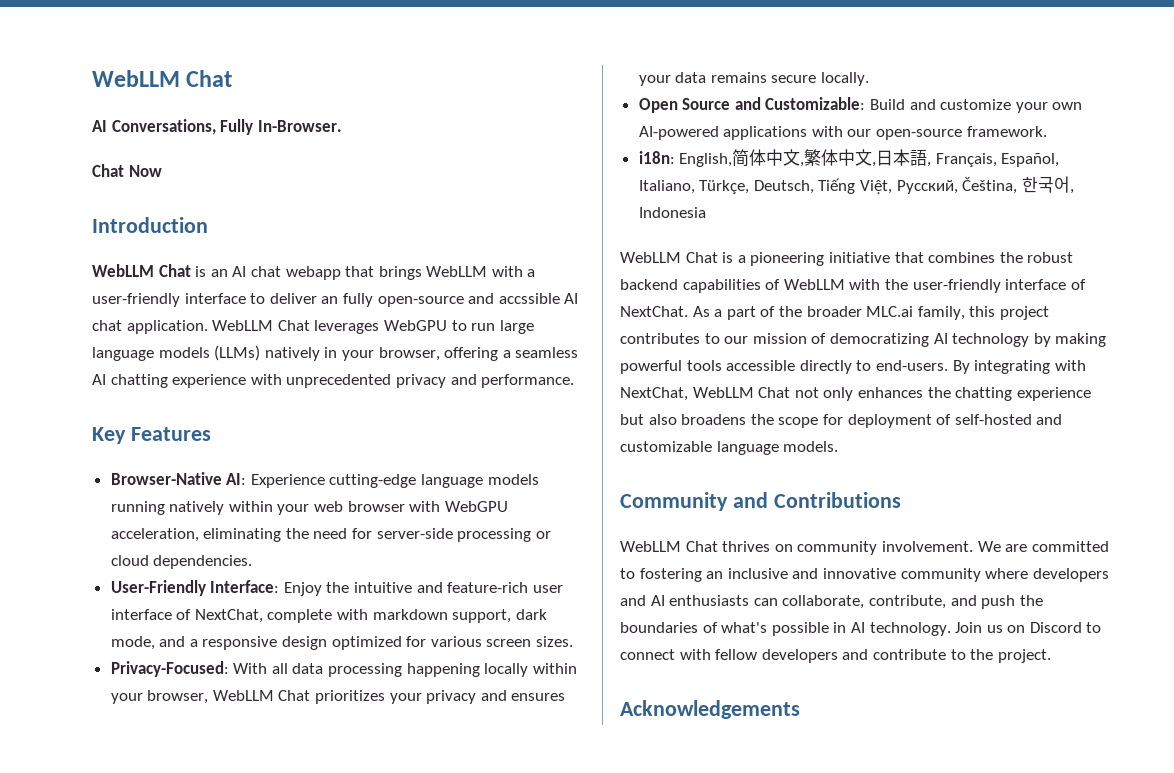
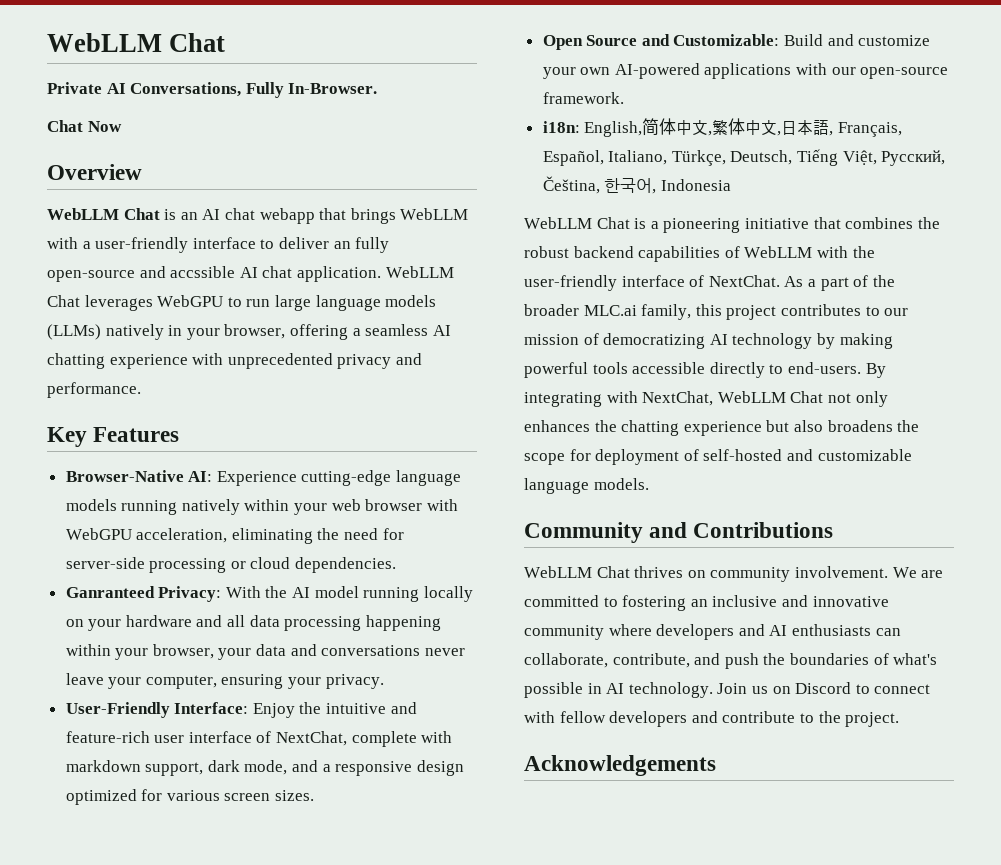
(233, 78) none -> [47,82,102,94] Private
[92,217,208,233] Introduction -> [47,164,142,180] Overview
(253, 562) none -> [65,586,473,602] [65,615,441,631] [65,644,465,660] [65,673,384,689] // Ganranteed Privacy: With the AI model running locally on your hardware and all data processing happening within your browser, your data and conversations never leave your computer, ensuring your privacy.
[110,661,577,677] [110,690,566,704] [638,72,870,86] // Privacy-Focused: With all data processing happening locally within your browser, WebLLM Chat prioritizes your privacy and ensures your data remains secure locally. -> (315, 795) none

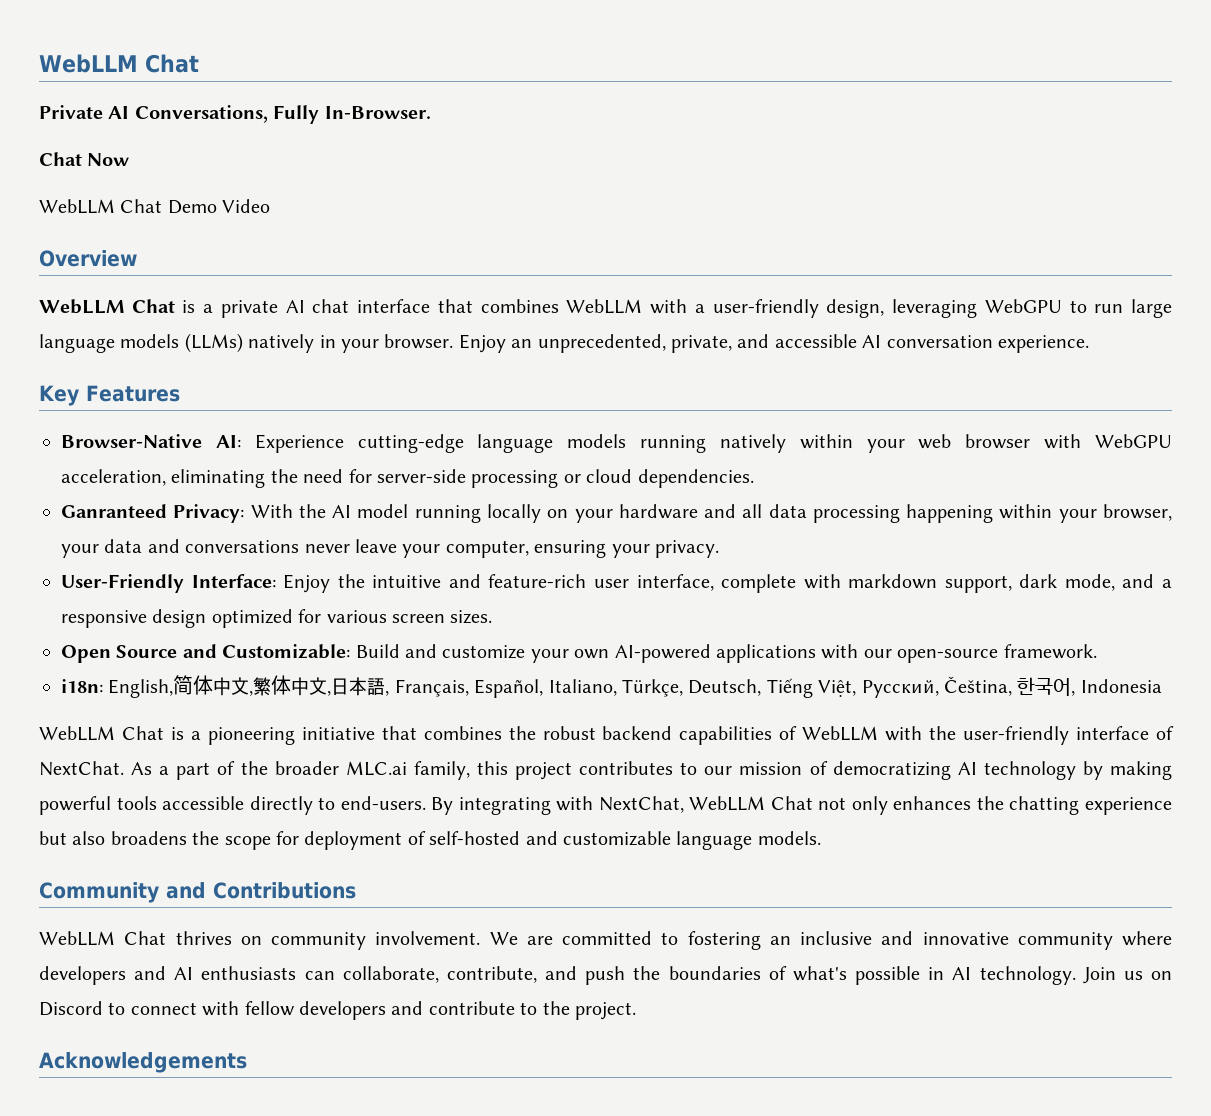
(122, 126) none -> [39,199,271,214] // WebLLM Chat Demo Video
[180,208,469,224] [47,237,390,253] [47,266,454,282] [47,295,153,311] an AI chat webapp that brings WebLLM with a user-friendly interface to deliver an fully open-source and accssible AI chat application. WebLLM Chat leverages -> [203,299,978,318] a private AI chat interface that combines WebLLM with a user-friendly design, leveraging
[224,324,451,340] [47,353,422,369] [47,382,141,398] browser, offering a seamless AI chatting experience with unprecedented privacy and performance. -> [384,334,1089,353] browser. Enjoy an unprecedented, private, and accessible AI conversation experience.
[188,731,348,746] interface of NextChat, -> [636,574,714,591] interface,

